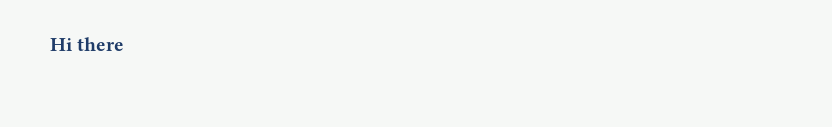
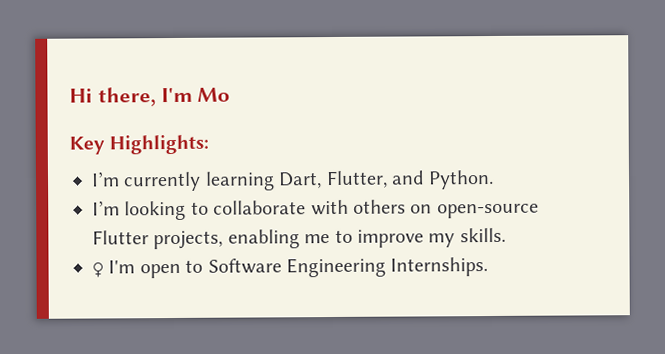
[77,37,125,51] there -> [97,87,231,107] [69,134,210,155] [91,169,495,192] [92,199,539,221] [92,227,506,250] [92,257,489,279] there, I'm Mo // Key Highlights: // I’m currently learning Dart, Flutter, and Python. // I’m looking to collaborate with others on open-source Flutter projects, enabling me to improve my skills. // ♀ I'm open to Software Engineering Internships.

